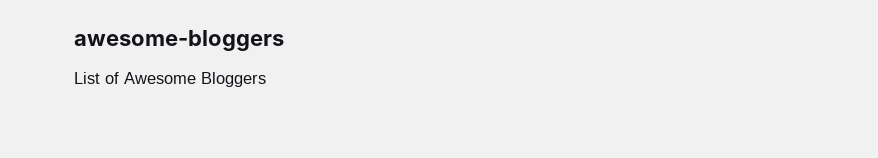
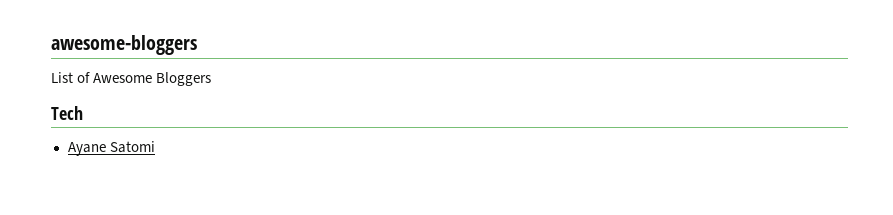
(266, 79) none -> [51,106,83,120] [67,141,155,156] // Tech // Ayane Satomi

